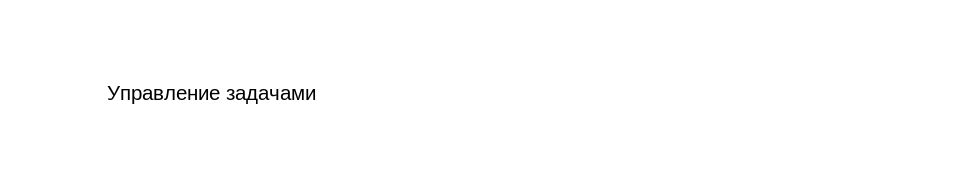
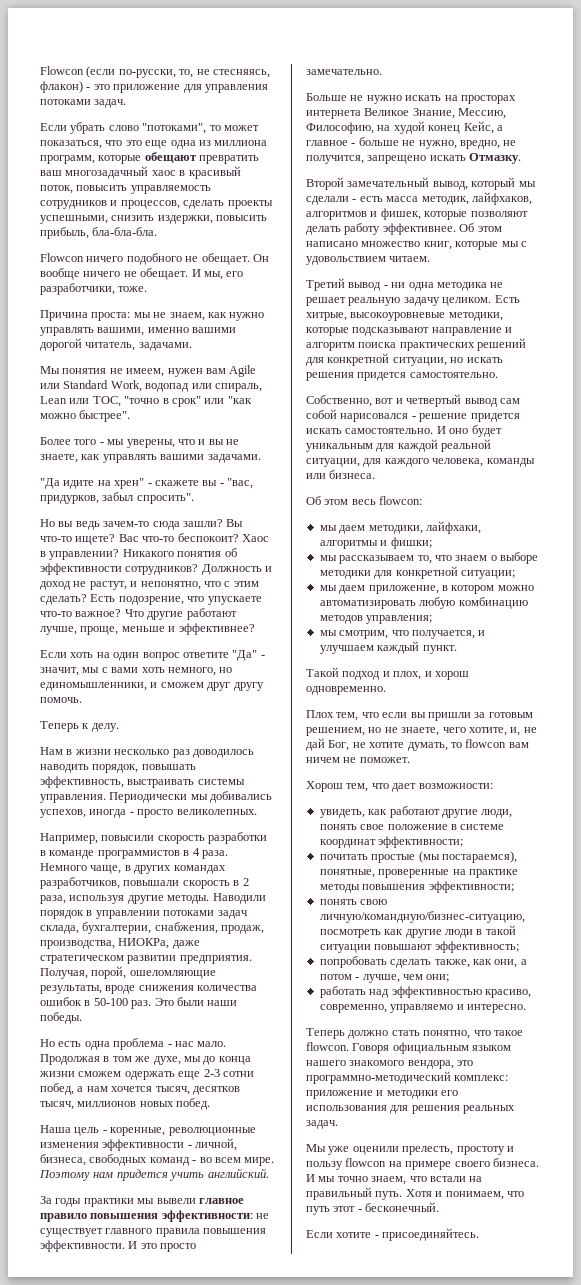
[107,86,316,104] Управление задачами -> [40,66,270,78] [40,81,268,93] [40,99,127,108] [40,122,259,134] [40,140,268,149] [40,152,260,164] [40,166,241,179] [40,185,211,194] [40,200,273,209] [40,215,268,224] [40,227,158,239] [40,253,269,265] [40,268,244,280] [40,283,148,295] [40,310,265,321] [40,327,237,336] [40,338,192,351] [40,365,257,377] [40,380,262,392] [40,396,252,407] [40,410,131,422] [40,437,239,448] [40,454,261,463] [40,478,253,489] [40,492,194,504] [40,519,244,530] [40,533,269,545] [40,548,237,560] [40,563,273,575] [40,581,259,590] [40,594,262,605] [40,608,237,620] [40,623,255,635] [40,650,265,661] [40,667,233,676] [40,682,264,691] [40,697,82,703] [40,721,119,732] [40,747,254,758] [40,764,196,773] [40,776,245,788] [40,791,273,803] [40,809,257,818] [40,832,268,844] [40,848,228,859] [40,863,226,874] [40,877,249,889] [40,893,266,904] [40,910,247,919] [40,922,265,934] [40,938,200,949] [40,955,252,964] [40,966,216,979] [40,985,258,994] [40,997,238,1009] [40,1012,82,1024] [40,1038,227,1050] [40,1054,251,1065] [39,1069,254,1080] [40,1083,240,1095] [40,1098,211,1110] [40,1125,256,1136] [40,1138,238,1151] [40,1154,275,1166] [39,1168,269,1181] [40,1196,244,1207] [40,1210,270,1222] [40,1228,267,1237] [40,1240,197,1252] [306,69,382,75] [306,93,516,104] [306,108,507,119] [306,121,503,134] [306,137,517,149] [306,153,522,164] [306,177,536,190] [306,192,532,205] [306,208,528,220] [306,223,502,235] [306,241,527,250] [306,256,431,265] [306,278,504,291] [306,295,520,306] [306,312,503,321] [306,327,513,336] [306,338,527,351] [306,353,503,366] [306,372,498,381] [306,394,520,407] [306,409,520,422] [306,425,502,437] [306,439,492,452] [306,458,535,467] [306,470,376,479] [306,496,423,505] [319,521,481,534] [319,537,432,549] [319,552,538,564] [319,566,515,579] [319,585,534,594] [319,597,528,609] [319,615,433,624] [319,630,486,639] [319,641,457,654] [306,667,469,680] [306,686,386,695] [306,710,533,721] [306,727,537,736] [306,738,529,751] [306,757,410,763] [306,781,493,792] [319,806,513,818] [319,824,505,830] [319,836,464,848] [319,851,517,863] [319,869,518,878] [319,881,514,893] [319,899,388,905] [319,911,525,923] [319,925,516,938] [319,941,519,953] [319,956,527,968] [319,974,450,983] [319,986,531,998] [319,1004,526,1013] [306,1028,523,1039] [306,1042,512,1054] [306,1060,474,1069] [306,1071,509,1084] [306,1090,459,1099] [306,1105,516,1114] [306,1120,338,1129] [306,1144,514,1155] [306,1158,539,1170] [306,1174,483,1185] [306,1187,524,1200] [306,1202,440,1215] [306,1228,480,1241] Flowcon (если по-русски, то, не стесняясь, флакон) - это приложение для управления потоками задач. // Если убрать слово "потоками", то может показаться, что это еще одна из миллиона программ, которые обещают превратить ваш многозадачный хаос в красивый поток, повысить управляемость сотрудников и процессов, сделать проекты успешными, снизить издержки, повысить прибыль, бла-бла-бла. // Flowcon ничего подобного не обещает. Он вообще ничего не обещает. И мы, его разработчики, тоже. // Причина проста: мы не знаем, как нужно управлять вашими, именно вашими дорогой читатель, задачами. // Мы понятия не имеем, нужен вам Agile или Standard Work, водопад или спираль, Lean или ТОС, "точно в срок" или "как можно быстрее". // Более того - мы уверены, что и вы не знаете, как управлять вашими задачами. // "Да идите на хрен" - скажете вы - "вас, придурков, забыл спросить". // Но вы ведь зачем-то сюда зашли? Вы что-то ищете? Вас что-то беспокоит? Хаос в управлении? Никакого понятия об эффективности сотрудников? Должность и доход не растут, и непонятно, что с этим сделать? Есть подозрение, что упускаете что-то важное? Что другие работают лучше, проще, меньше и эффективнее? // Если хоть на один вопрос ответите "Да" - значит, мы с вами хоть немного, но единомышленники, и сможем друг другу помочь. // Теперь к делу. // Нам в жизни несколько раз доводилось наводить порядок, повышать эффективность, выстраивать системы управления. Периодически мы добивались успехов, иногда - просто великолепных. // Например, повысили скорость разработки в команде программистов в 4 раза. Немного чаще, в других командах разработчиков, повышали скорость в 2 раза, используя другие методы. Наводили порядок в управлении потоками задач склада, бухгалтерии, снабжения, продаж, производства, НИОКРа, даже стратегическом развитии предприятия. Получая, порой, ошеломляющие результаты, вроде снижения количества ошибок в 50-100 раз. Это были наши победы. // Но есть одна проблема - нас мало. Продолжая в том же духе, мы до конца жизни сможем одержать еще 2-3 сотни побед, а нам хочется тысяч, десятков тысяч, миллионов новых побед. // Наша цель - коренные, революционные изменения эффективности - личной, бизнеса, свободных команд - во всем мире. Поэтому нам придется учить английский. // За годы практики мы вывели главное правило повышения эффективности: не существует главного правила повышения эффективности. И это просто замечательно. // Больше не нужно искать на просторах интернета Великое Знание, Мессию, Философию, на худой конец Кейс, а главное - больше не нужно, вредно, не получится, запрещено искать Отмазку. // Второй замечательный вывод, который мы сделали - есть масса методик, лайфхаков, алгоритмов и фишек, которые позволяют делать работу эффективнее. Об этом написано множество книг, которые мы с удовольствием читаем. // Третий вывод - ни одна методика не решает реальную задачу целиком. Есть хитрые, высокоуровневые методики, которые подсказывают направление и алгоритм поиска практических решений для конкретной ситуации, но искать решения придется самостоятельно. // Собственно, вот и четвертый вывод сам собой нарисовался - решение придется искать самостоятельно. И оно будет уникальным для каждой реальной ситуации, для каждого человека, команды или бизнеса. // Об этом весь flowcon: // мы даем методики, лайфхаки, алгоритмы и фишки; // мы рассказываем то, что знаем о выборе методики для конкретной ситуации; // мы даем приложение, в котором можно автоматизировать любую комбинацию методов управления; // мы смотрим, что получается, и улучшаем каждый пункт. // Такой подход и плох, и хорош одновременно. // Плох тем, что если вы пришли за готовым решением, но не знаете, чего хотите, и, не дай Бог, не хотите думать, то flowcon вам ничем не поможет. // Хорош тем, что дает возможности: // увидеть, как работают другие люди, понять свое положение в системе координат эффективности; // почитать простые (мы постараемся), понятные, проверенные на практике методы повышения эффективности; // понять свою личную/командную/бизнес-ситуацию, посмотреть как другие люди в такой ситуации повышают эффективность; // попробовать сделать также, как они, а потом - лучше, чем они; // работать над эффективностью красиво, современно, управляемо и интересно. // Теперь должно стать понятно, что такое flowcon. Говоря официальным языком нашего знакомого вендора, это программно-методический комплекс: приложение и методики его использования для решения реальных задач. // Мы уже оценили прелесть, простоту и пользу flowcon на примере своего бизнеса. И мы точно знаем, что встали на правильный путь. Хотя и понимаем, что путь этот - бесконечный. // Если хотите - присоединяйтесь.

